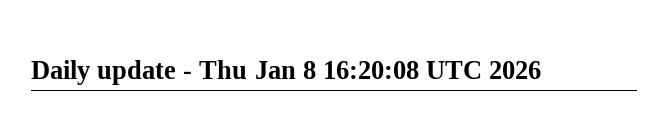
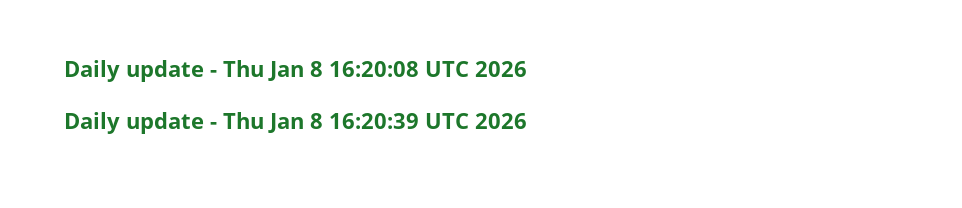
(542, 70) none -> [64,112,527,134] // Daily update - Thu Jan 8 16:20:39 UTC 2026

